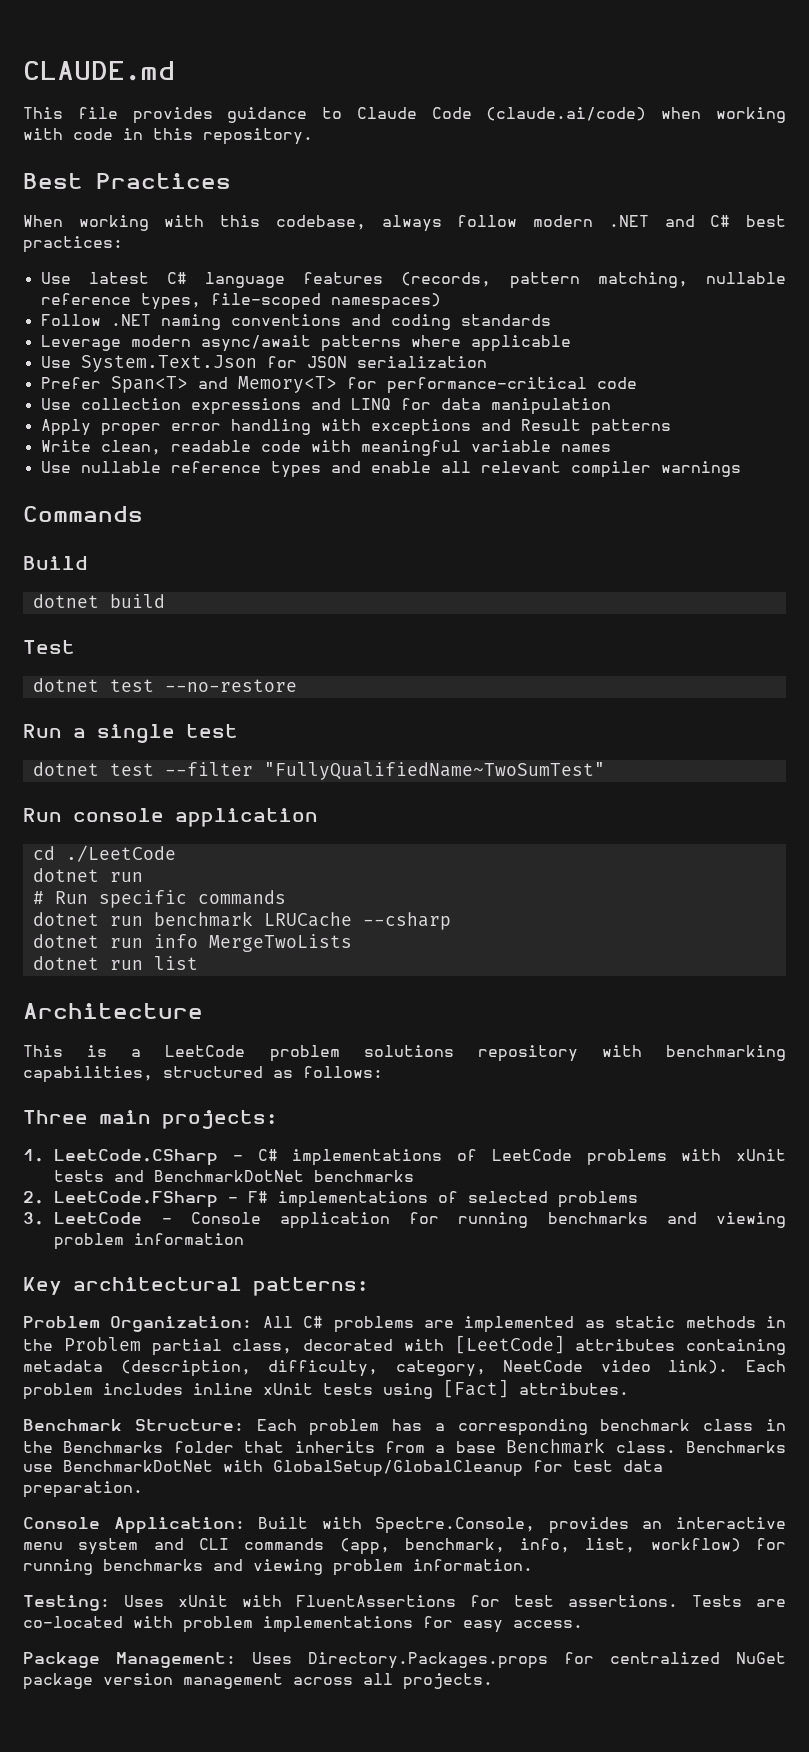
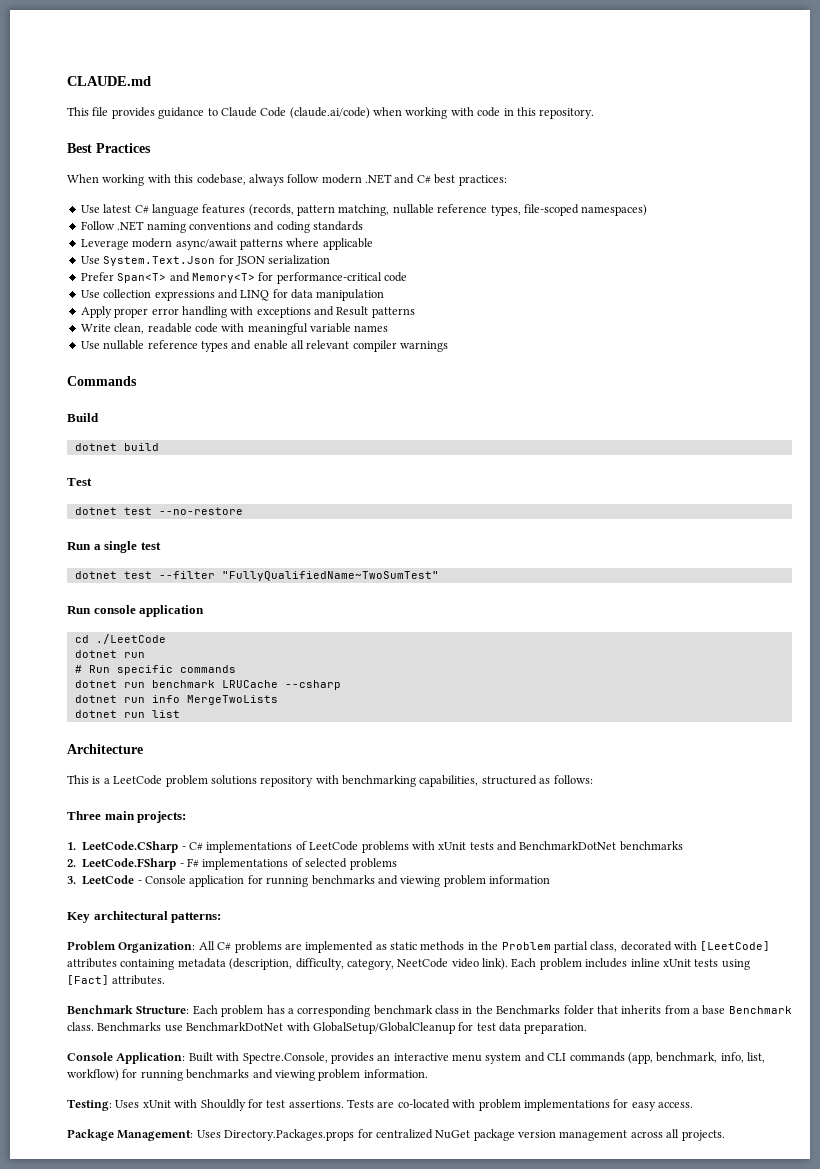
[296,1595,456,1607] FluentAssertions -> [200,1099,246,1111] Shouldly

